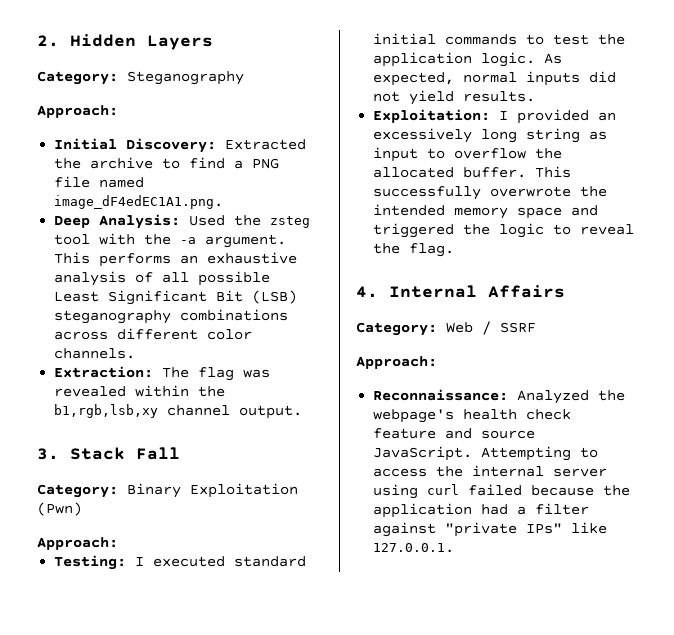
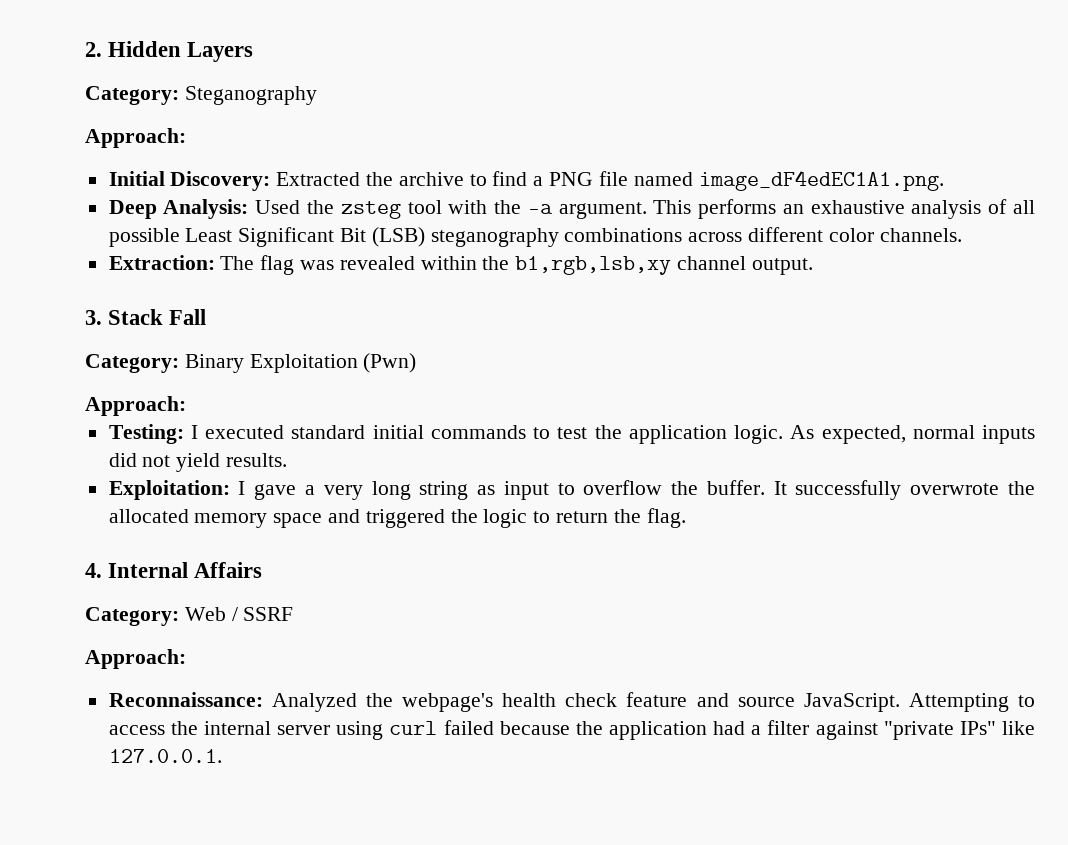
[517,109,617,124] [373,128,473,143] provided an excessively -> [254,484,363,500] gave a very
[373,166,572,178] allocated buffer. This -> [706,480,787,495] buffer. It
[373,204,446,216] intended -> [108,509,189,523] allocated
[580,224,635,235] reveal -> [556,511,609,523] return

